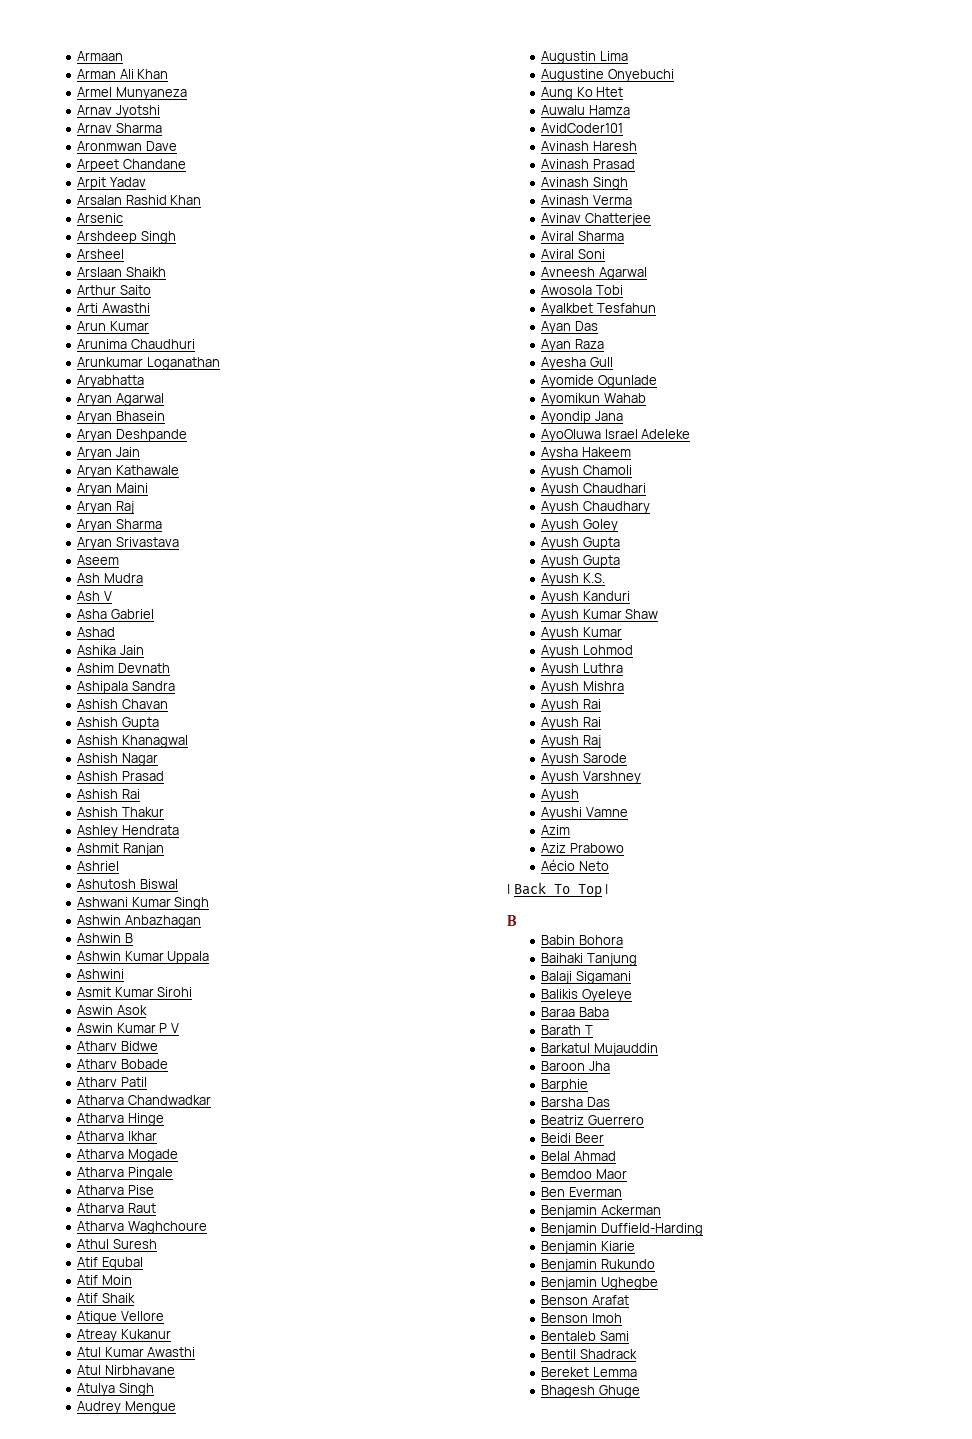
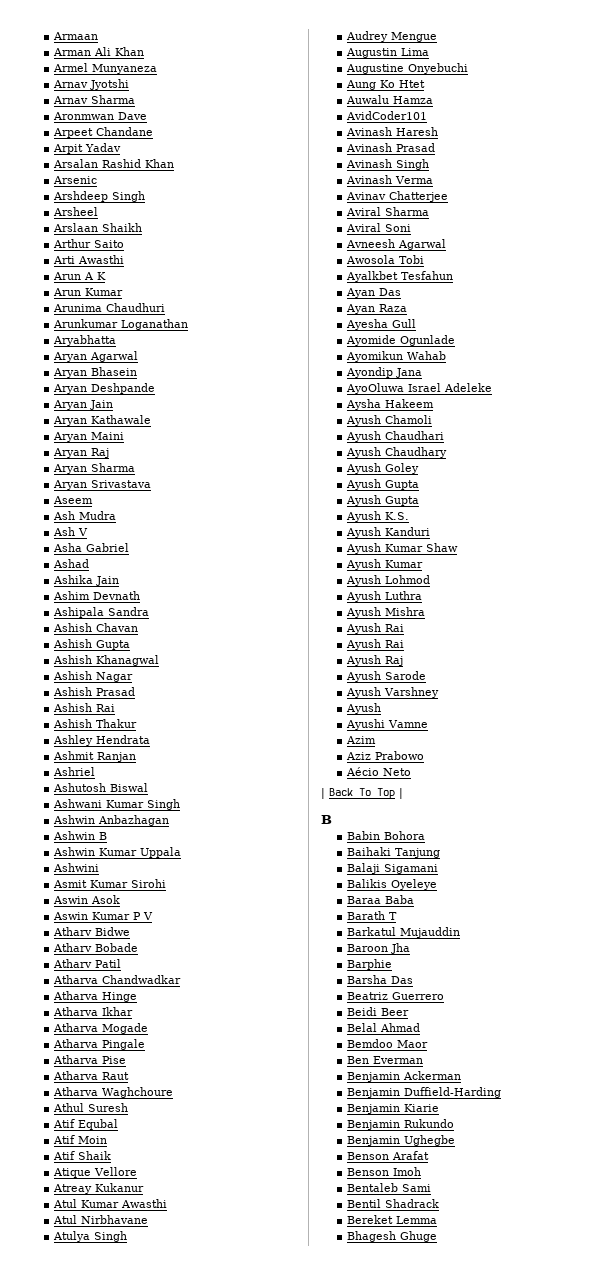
(150, 308) none -> [52,272,106,280] // Arun A K

